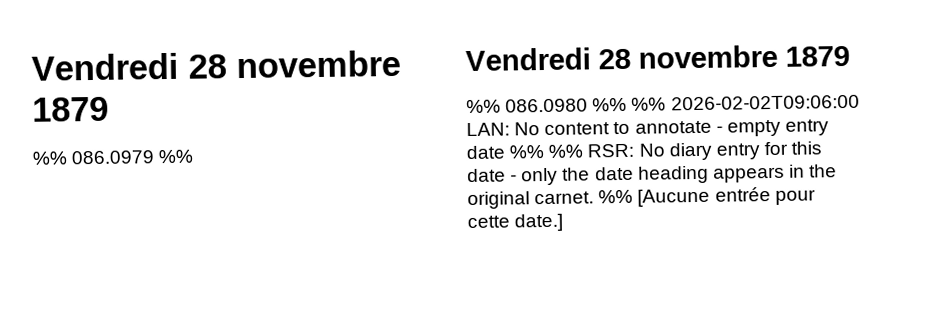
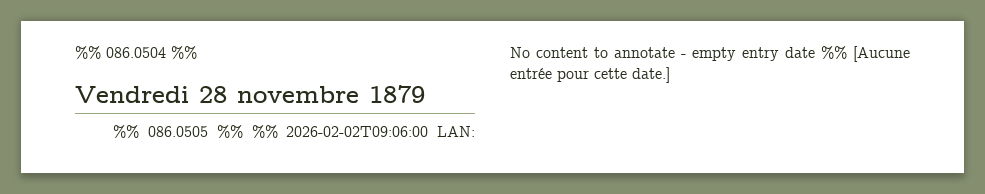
[31,49,401,81] [32,96,109,122] [32,150,155,165] Vendredi 28 novembre 1879 // %% 086.0979 -> [75,46,166,59] %% 086.0504
[505,98,589,113] 086.0980 -> [148,126,209,137] 086.0505
[548,141,823,161] [467,164,838,186] [467,189,634,210] %% RSR: No diary entry for this date - only the date heading appears in the original carnet. %% -> (847, 52) none

